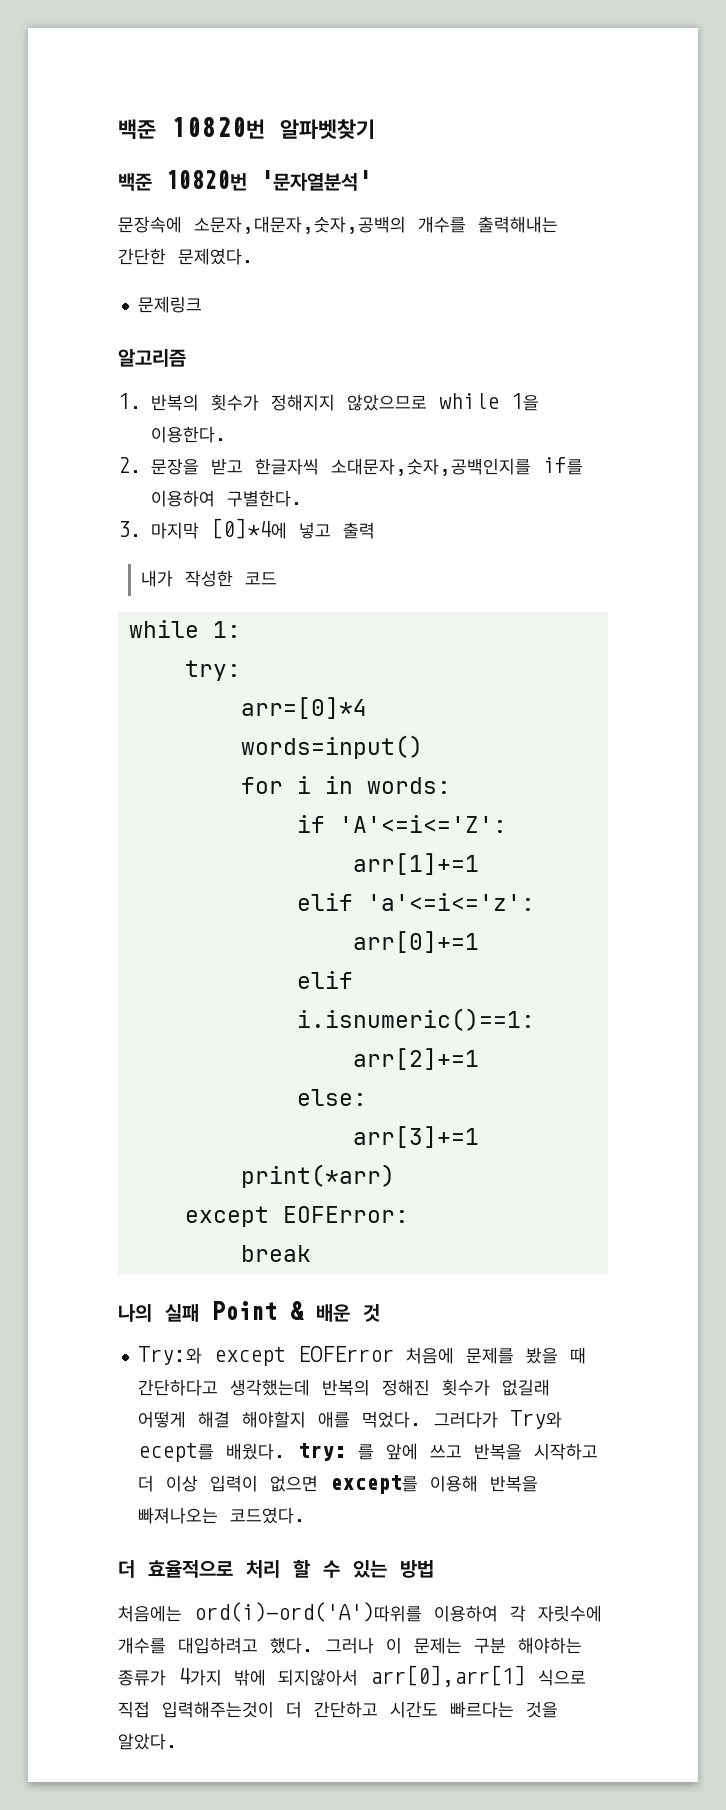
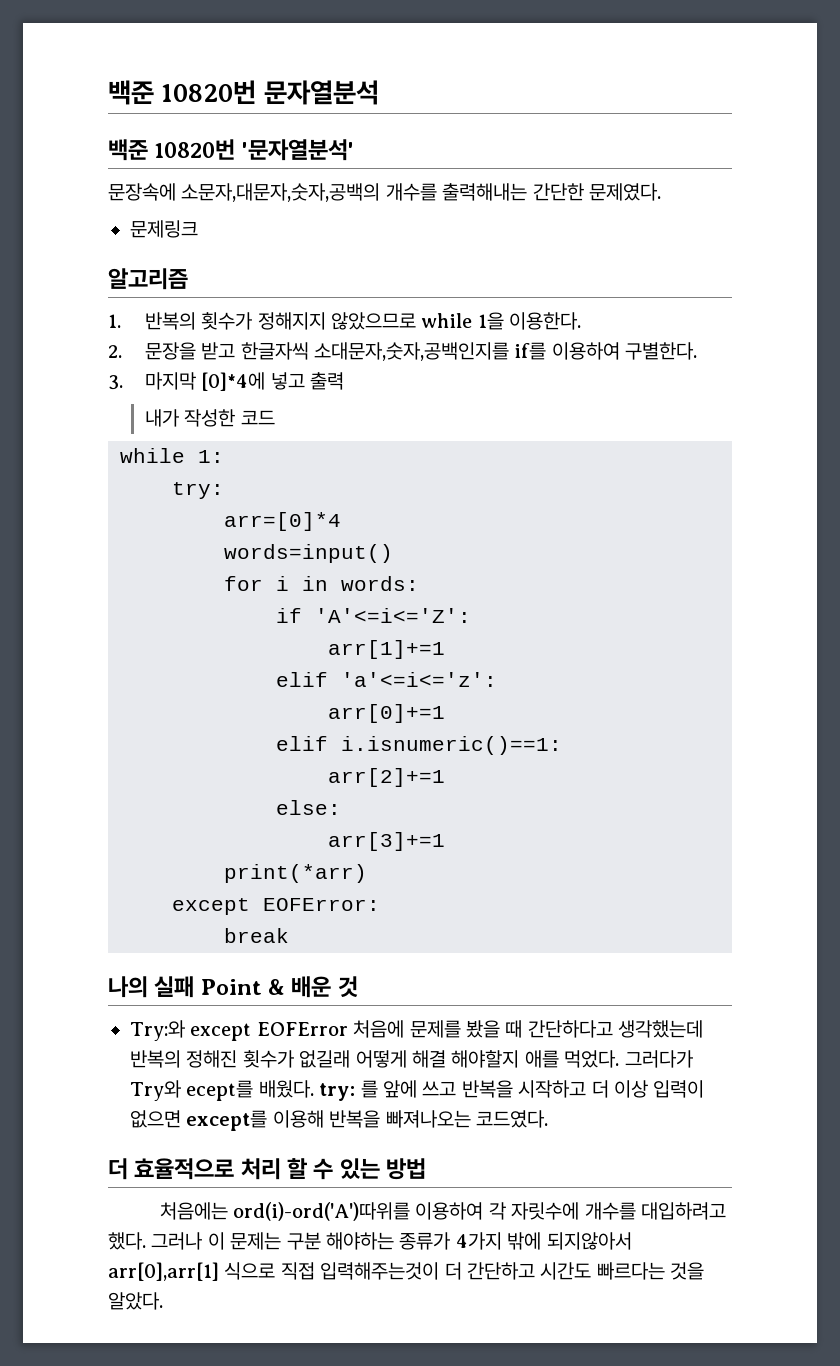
[118,117,375,139] 백준 10820번 알파벳찾기 -> [108,80,379,105] 백준 10820번 문자열분석

